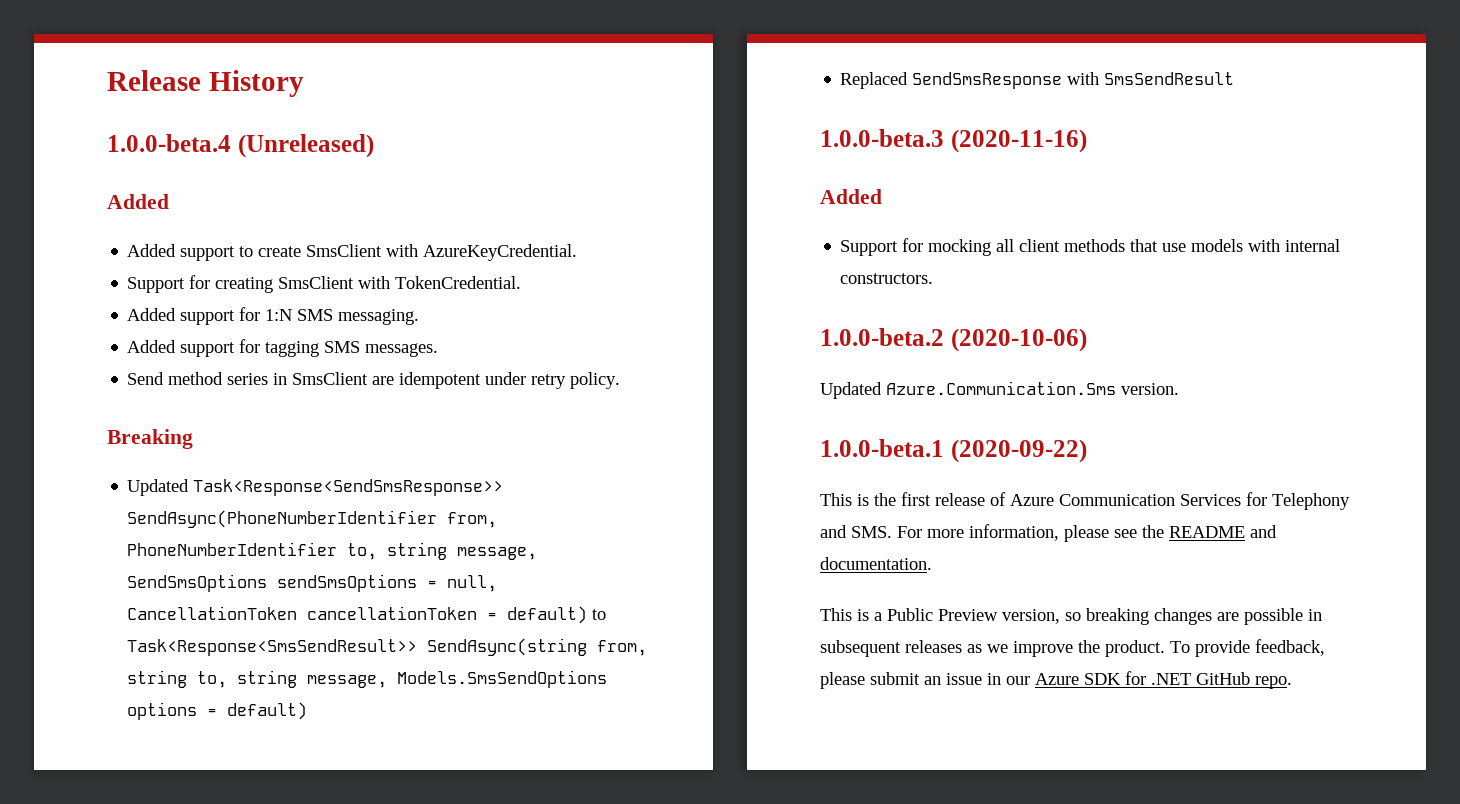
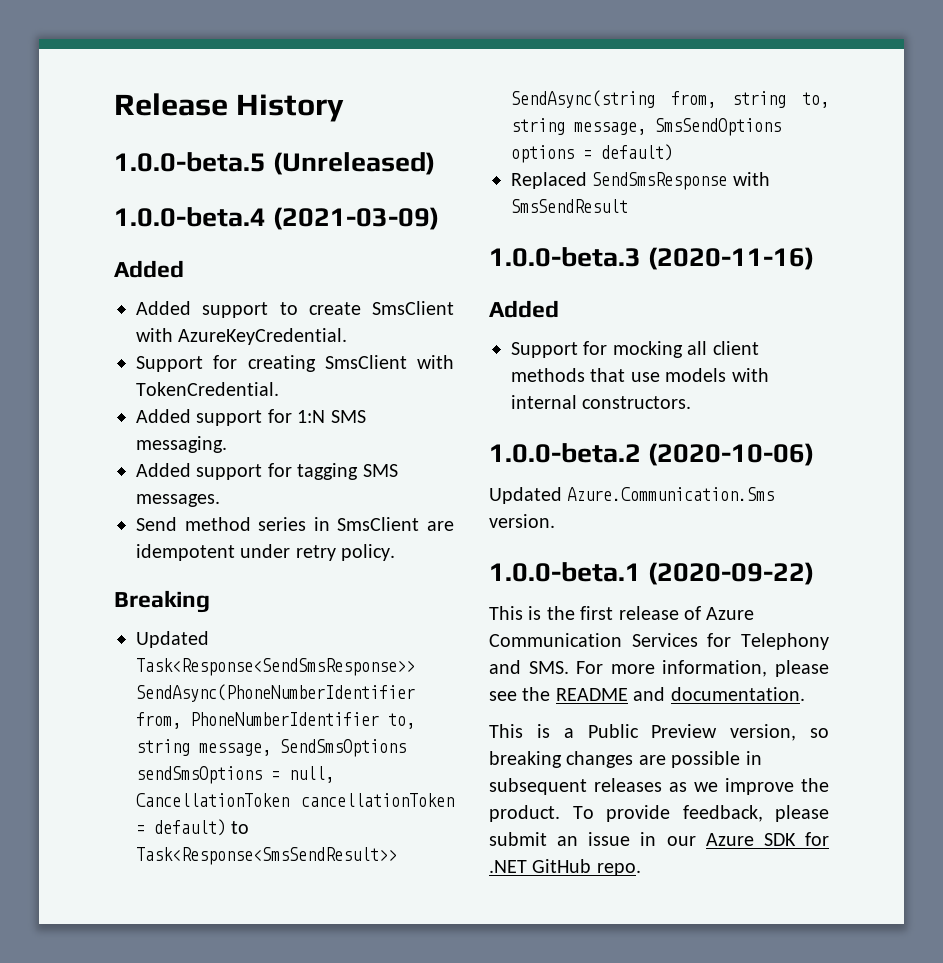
(304, 83) none -> [114,152,436,175] // 1.0.0-beta.5 (Unreleased)
[237,134,374,158] (Unreleased) -> [273,207,440,230] (2021-03-09)
[397,670,608,688] Models.SmsSendOptions -> [655,118,781,136] SmsSendOptions

